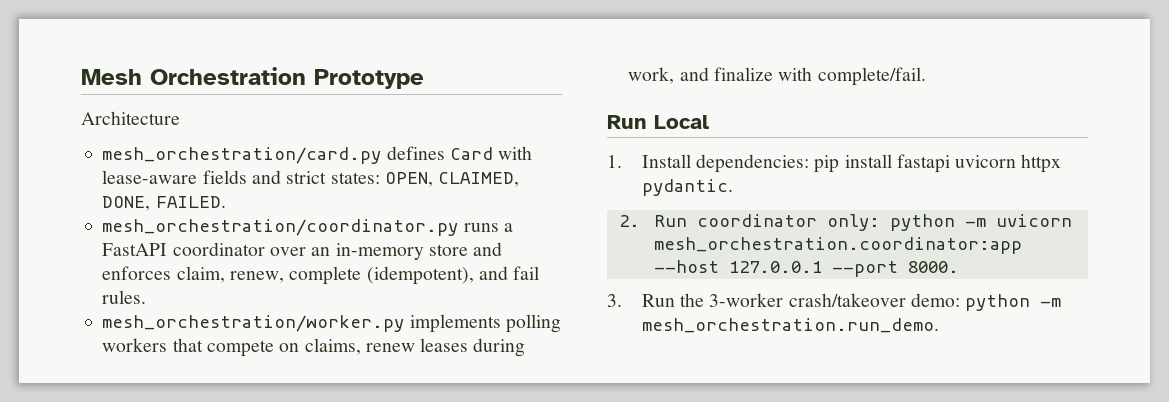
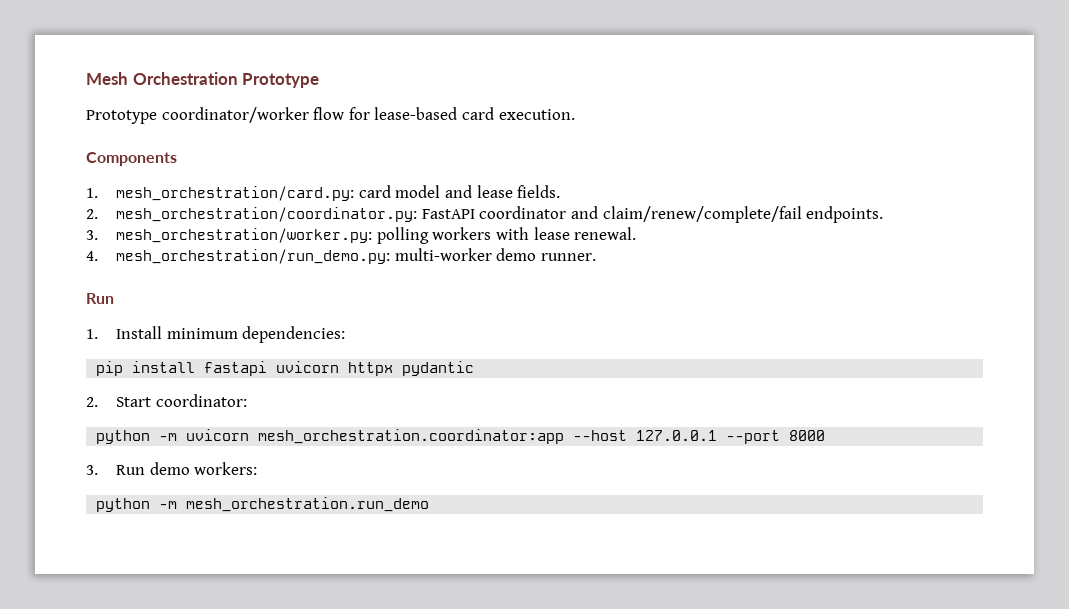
[81,111,180,125] [102,146,533,164] [102,170,520,187] [102,196,226,211] [102,219,513,236] [102,242,503,260] [102,266,540,285] [102,290,147,304] [102,314,561,333] [102,338,526,357] [628,67,926,86] [607,115,709,129] Architecture // mesh_orchestration/card.py defines Card with lease-aware fields and strict states: OPEN, CLAIMED, DONE, FAILED. // mesh_orchestration/coordinator.py runs a FastAPI coordinator over an in-memory store and enforces claim, renew, complete (idempotent), and fail rules. // mesh_orchestration/worker.py implements polling workers that compete on claims, renew leases during work, and finalize with complete/fail. // Run Local -> [86,107,575,124] [86,152,177,166] [86,185,561,201] [86,206,884,223] [86,227,637,244] [86,248,597,264] [86,293,114,304] Prototype coordinator/worker flow for lease-based card execution. // Components // 1. mesh_orchestration/card.py: card model and lease fields. // 2. mesh_orchestration/coordinator.py: FastAPI coordinator and claim/renew/complete/fail endpoints. // 3. mesh_orchestration/worker.py: polling workers with lease renewal. // 4. mesh_orchestration/run_demo.py: multi-worker demo runner. // Run
(691, 161) none -> [166,328,238,339] minimum
(810, 163) none -> (346, 334) //
[641,179,733,196] [618,214,880,231] pydantic. // 2. Run coordinator only: -> [402,361,475,376] [86,394,247,407] pydantic // 2. Start coordinator: //
[907,261,959,273] 8000. -> [789,430,826,441] 8000
[680,293,1062,311] [641,318,939,333] the 3-worker crash/takeover demo: python -m mesh_orchestration.run_demo. -> [149,462,258,475] [96,497,430,512] demo workers: // python -m mesh_orchestration.run_demo

